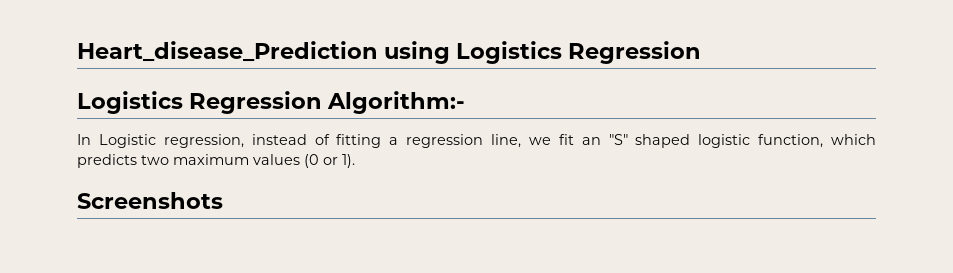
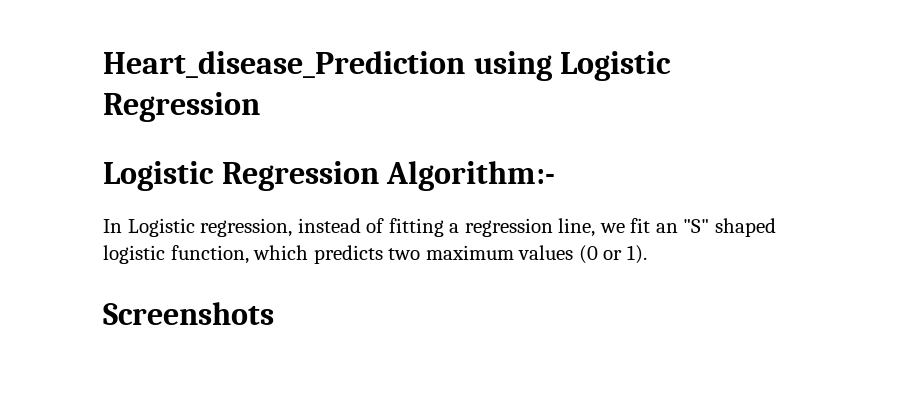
[456,41,563,64] Logistics -> [560,51,672,81] Logistic
[77,91,183,114] Logistics -> [103,161,214,191] Logistic

